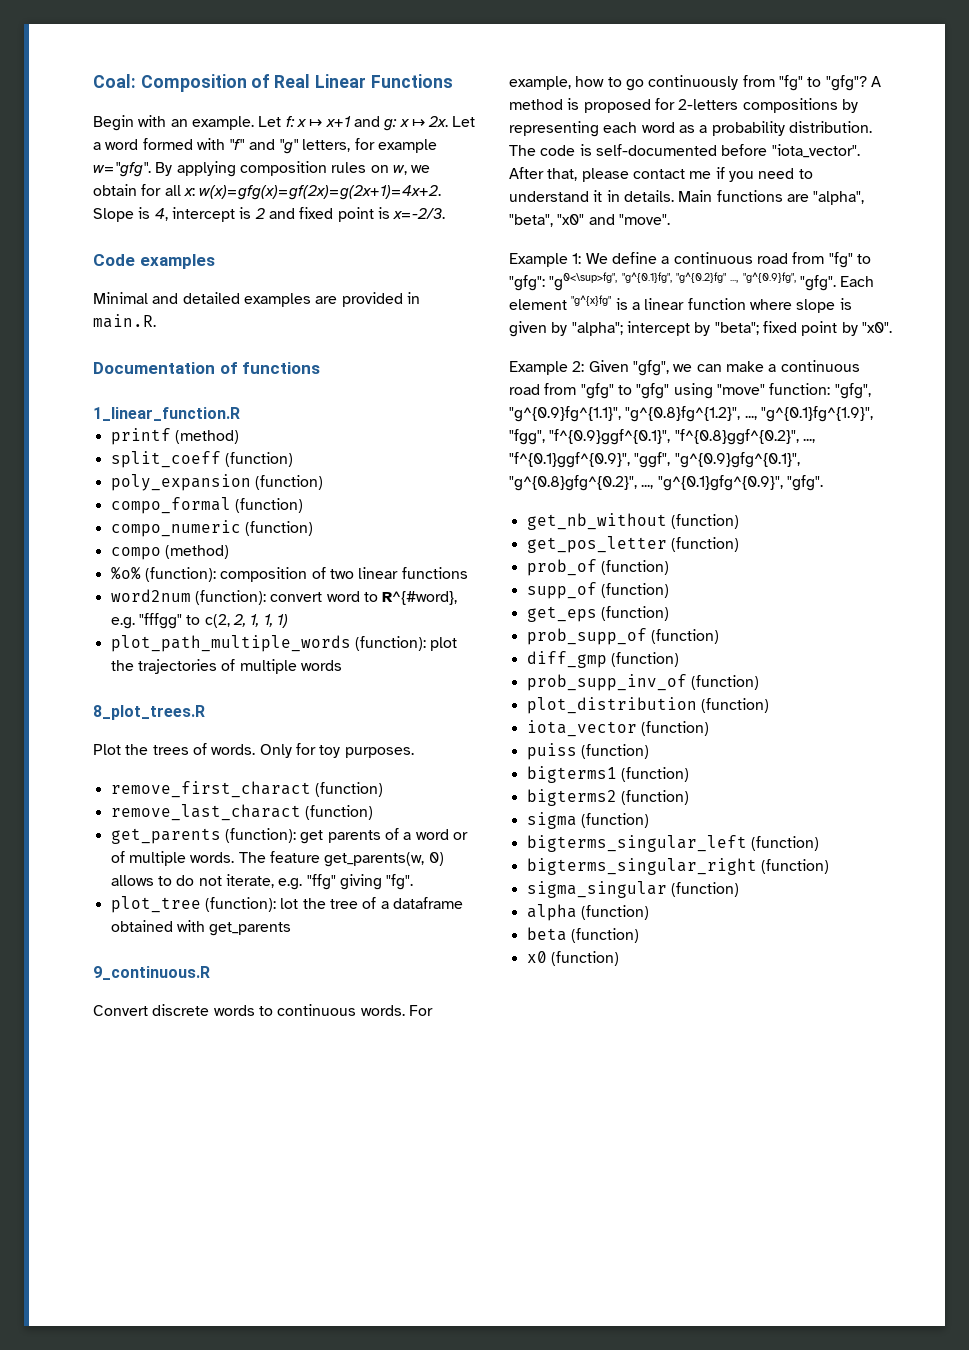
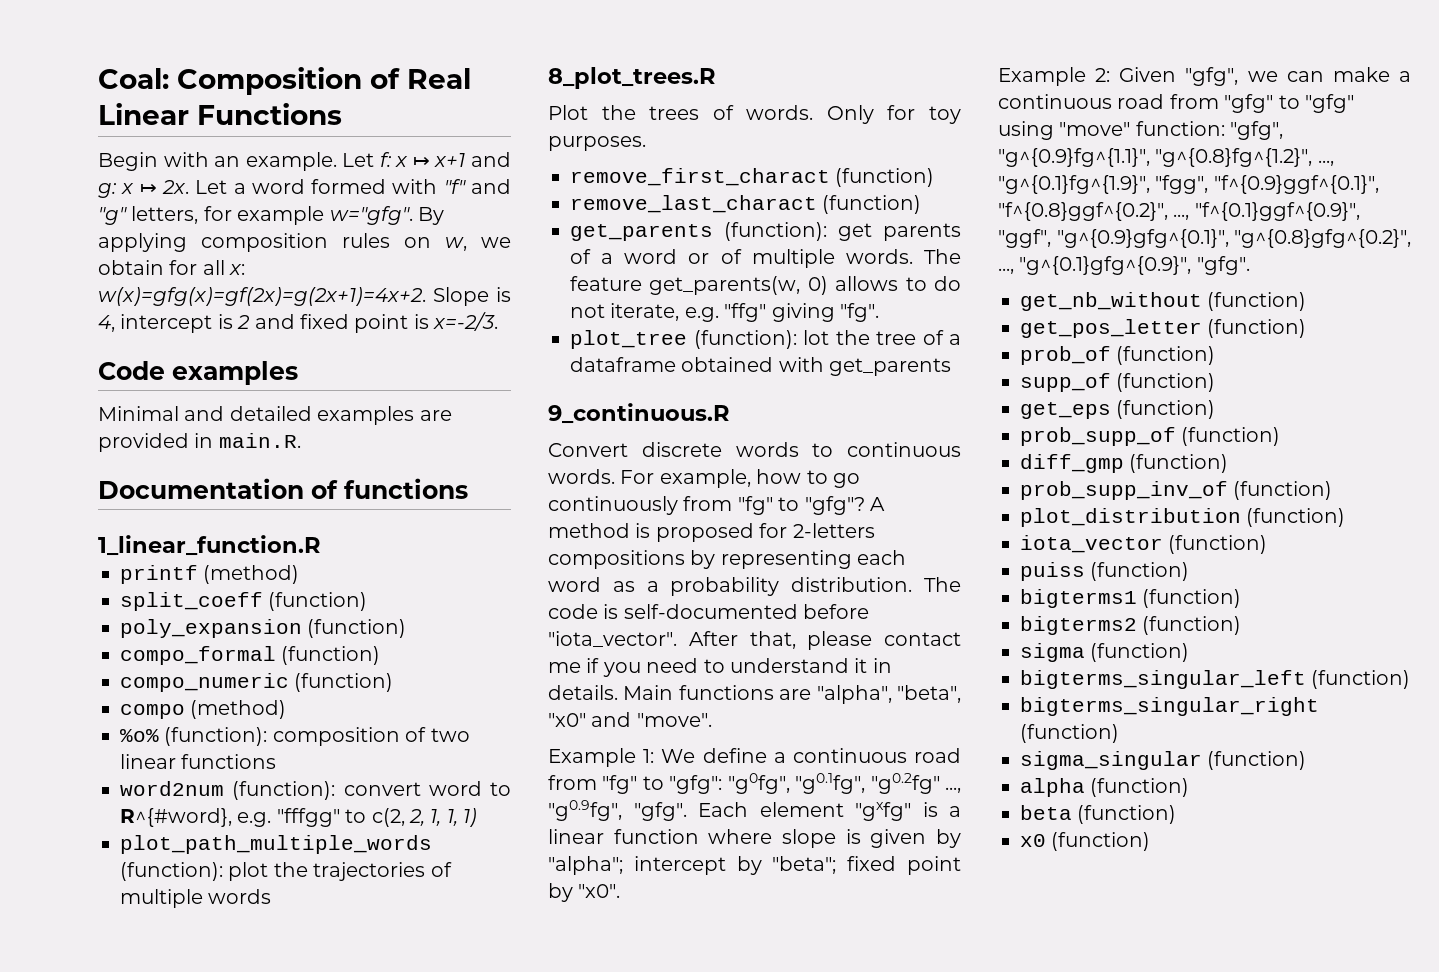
[549,272,796,291] "g0<\sup>fg", "g^{0.1}fg", "g^{0.2}fg" ..., "g^{0.9}fg", -> [727,773,961,794] [548,800,622,821] "g0fg", "g0.1fg", "g0.2fg" ..., "g0.9fg",
[571,295,612,306] "g^{x}fg" -> [855,802,911,821] "gxfg"

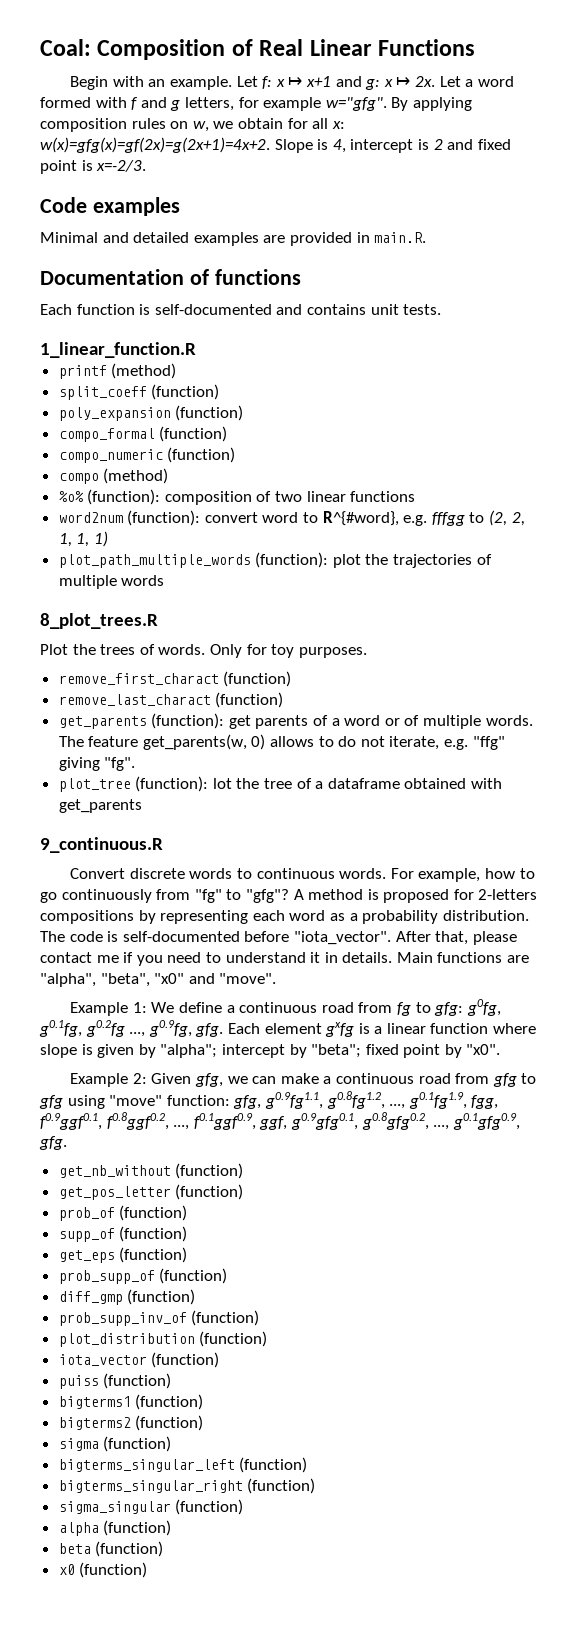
[443,179,512,194] [98,207,127,225] "f" and "g" -> [131,97,181,111] f and g
(468, 488) none -> [40,304,442,315] // Each function is self-documented and contains unit tests.
[276,808,405,827] "fffgg" to c(2, -> [431,510,508,526] fffgg to (2,
[602,773,961,794] [548,800,687,821] "fg" to "gfg": "g0fg", "g0.1fg", "g0.2fg" ..., "g0.9fg", "gfg". -> [396,999,501,1016] [39,1020,224,1037] fg to gfg: g0fg, g0.1fg, g0.2fg ..., g0.9fg, gfg.
[855,802,911,821] "gxfg" -> [325,1022,355,1037] gxfg
[1185,67,1239,86] "gfg", -> [195,1073,224,1087] gfg,
[1224,94,1354,113] [998,121,1284,140] [998,148,1334,167] [998,175,1379,194] [998,202,1360,221] [998,229,1411,248] [998,256,1250,275] "gfg" to "gfg" using "move" function: "gfg", "g^{0.9}fg^{1.1}", "g^{0.8}fg^{1.2}", ..., "g^{0.1}fg^{1.9}", "fgg", "f^{0.9}ggf^{0.1}", "f^{0.8}ggf^{0.2}", ..., "f^{0.1}ggf^{0.9}", "ggf", "g^{0.9}gfg^{0.1}", "g^{0.8}gfg^{0.2}", ..., "g^{0.1}gfg^{0.9}", "gfg". -> [492,1073,537,1087] [39,1091,499,1109] [40,1112,520,1130] [39,1136,67,1150] gfg to gfg using "move" function: gfg, g0.9fg1.1, g0.8fg1.2, ..., g0.1fg1.9, fgg, f0.9ggf0.1, f0.8ggf0.2, ..., f0.1ggf0.9, ggf, g0.9gfg0.1, g0.8gfg0.2, ..., g0.1gfg0.9, gfg.

